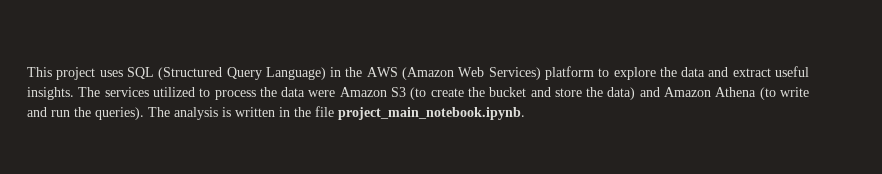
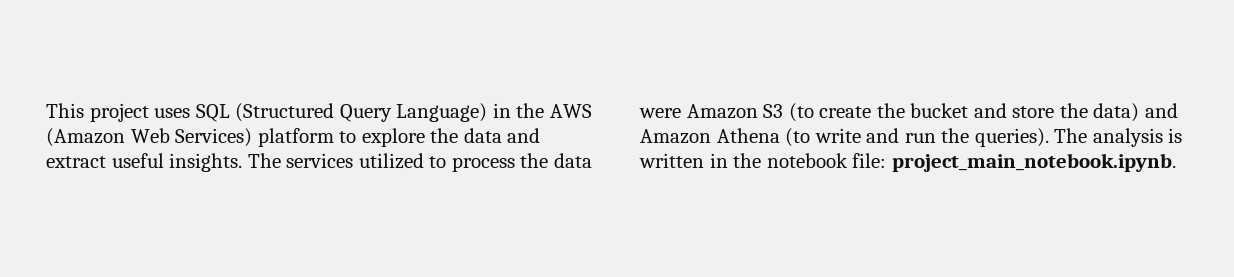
[315,106,334,117] file -> [766,153,887,168] notebook file:

